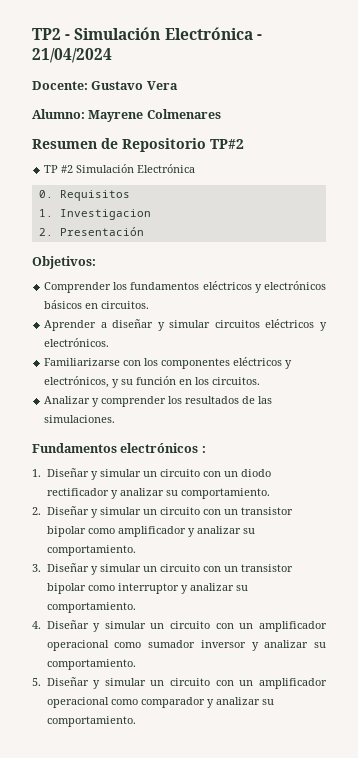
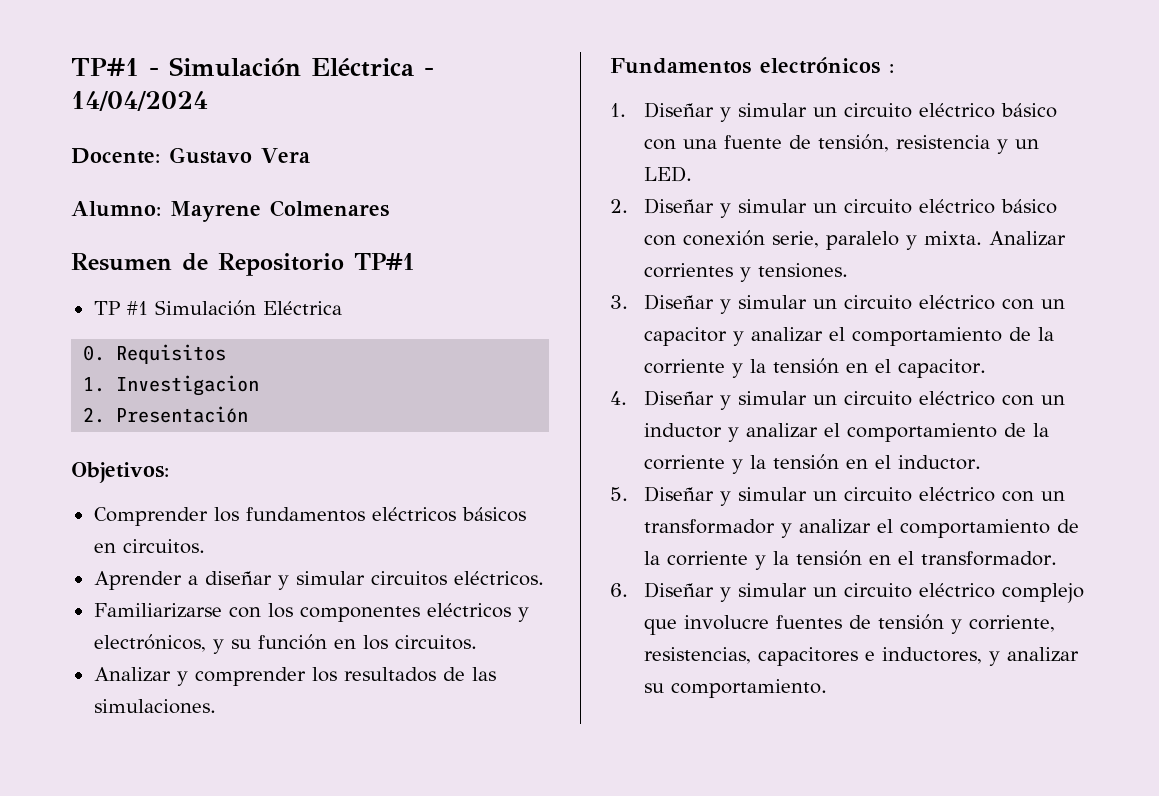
[32,28,61,40] TP2 -> [71,58,139,76] TP#1
[164,27,262,40] [32,48,112,63] Electrónica - 21/04/2024 -> [311,58,434,77] [71,91,208,111] Eléctrica - 14/04/2024
[210,139,244,149] TP#2 -> [354,253,415,270] TP#1
[61,164,196,173] #2 Simulación Electrónica -> [126,300,342,316] #1 Simulación Eléctrica
[254,281,326,293] y electrónicos -> (456, 514) none
[265,319,327,331] [44,338,110,347] eléctricos y electrónicos. -> [453,571,544,586] eléctricos.
[202,469,271,477] [46,488,270,499] con un diodo rectificador y analizar su comportamiento. -> [919,103,1058,118] [644,134,1040,154] [644,166,693,182] eléctrico básico con una fuente de tensión, resistencia y un LED.
[202,507,293,515] [46,526,255,537] [46,545,136,556] con un transistor bipolar como amplificador y analizar su comportamiento. -> [919,199,1058,214] [644,230,1067,250] [644,263,849,282] eléctrico básico con conexión serie, paralelo y mixta. Analizar corrientes y tensiones.
[202,564,293,572] [46,583,248,594] [46,602,136,613] con un transistor bipolar como interruptor y analizar su comportamiento. -> [919,295,1066,310] [644,327,1055,346] [644,358,987,378] eléctrico con un capacitor y analizar el comportamiento de la corriente y la tensión en el capacitor.
[215,621,327,632] [46,640,326,651] [46,659,136,670] con un amplificador operacional como sumador inversor y analizar su comportamiento. -> [919,391,1066,406] [644,423,1050,442] [644,454,982,474] eléctrico con un inductor y analizar el comportamiento de la corriente y la tensión en el inductor.
[215,678,327,689] [46,697,205,708] con un amplificador operacional como comparador -> [919,487,1066,502] [644,519,1080,538] [644,550,1058,570] [610,582,1085,603] [644,614,1056,635] [644,647,983,666] eléctrico con un transformador y analizar el comportamiento de la corriente y la tensión en el transformador. // 6. Diseñar y simular un circuito eléctrico complejo que involucre fuentes de tensión y corriente, resistencias, capacitores e inductores,

